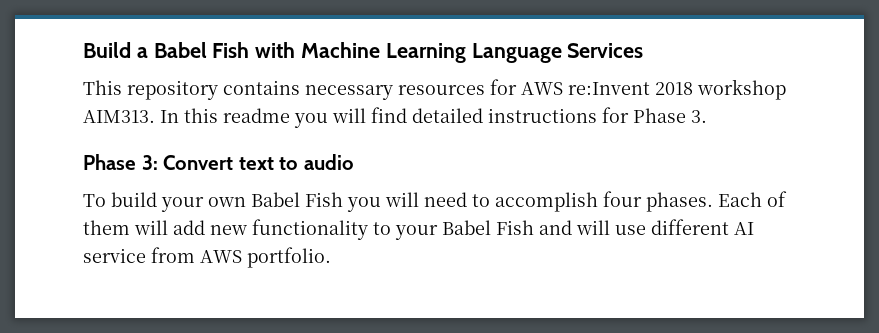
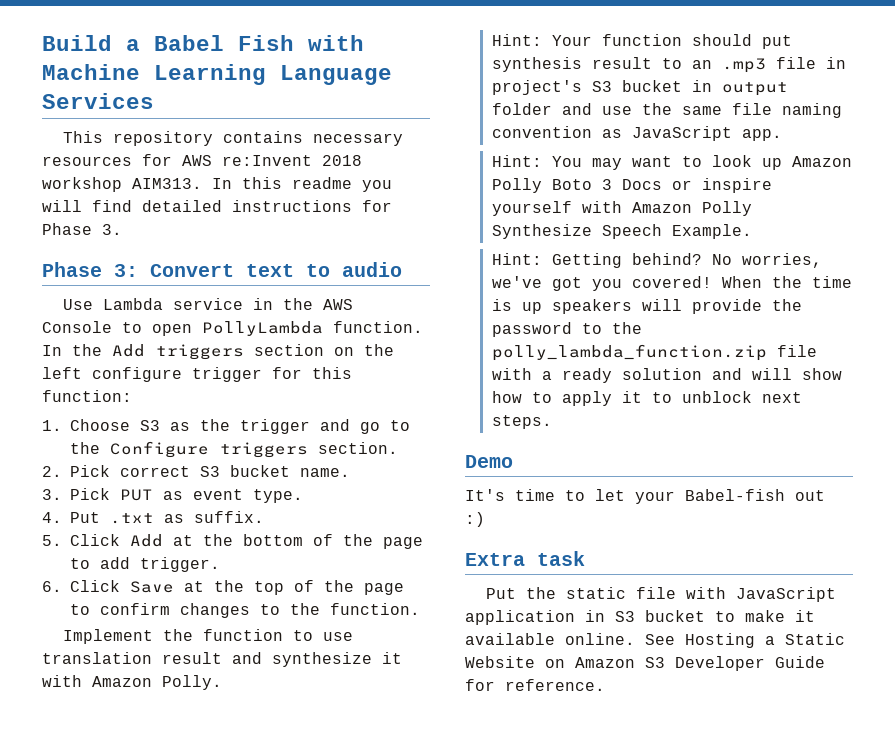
[83,191,787,212] [83,219,754,240] [83,247,331,268] To build your own Babel Fish you will need to accomplish four phases. Each of them will add new functionality to your Babel Fish and will use different AI service from AWS portfolio. -> [63,298,354,310] [42,321,423,336] [42,344,394,360] [42,367,352,382] [42,390,132,402] [42,419,410,434] [70,441,398,458] [42,465,350,477] [42,488,303,503] [42,511,264,524] [42,534,423,549] [70,557,220,572] [42,580,404,595] [70,603,420,618] [63,629,354,644] [42,652,402,667] [42,675,222,690] [491,34,792,49] [491,57,846,73] [491,80,788,96] [491,103,842,118] [491,126,782,141] [491,155,852,170] [491,178,772,193] [491,201,752,216] [491,224,752,239] [491,253,822,268] [491,276,852,291] [491,299,802,314] [491,322,642,337] [491,344,817,361] [491,368,842,383] [491,391,802,406] [491,415,552,429] [465,455,513,468] [465,489,825,504] [465,512,485,527] [465,551,585,566] [486,587,837,602] [465,610,815,625] [465,633,845,648] [465,656,825,671] [465,679,605,691] Use Lambda service in the AWS Console to open PollyLambda function. In the Add triggers section on the left configure trigger for this function: // 1. Choose S3 as the trigger and go to the Configure triggers section. // 2. Pick correct S3 bucket name. // 3. Pick PUT as event type. // 4. Put .txt as suffix. // 5. Click Add at the bottom of the page to add trigger. // 6. Click Save at the top of the page to confirm changes to the function. // Implement the function to use translation result and synthesize it with Amazon Polly. // Hint: Your function should put synthesis result to an .mp3 file in project's S3 bucket in output folder and use the same file naming convention as JavaScript app. // Hint: You may want to look up Amazon Polly Boto 3 Docs or inspire yourself with Amazon Polly Synthesize Speech Example. // Hint: Getting behind? No worries, we've got you covered! When the time is up speakers will provide the password to the polly_lambda_function.zip file with a ready solution and will show how to apply it to unblock next steps. // Demo // It's time to let your Babel-fish out :) // Extra task // Put the static file with JavaScript application in S3 bucket to make it available online. See Hosting a Static Website on Amazon S3 Developer Guide for reference.

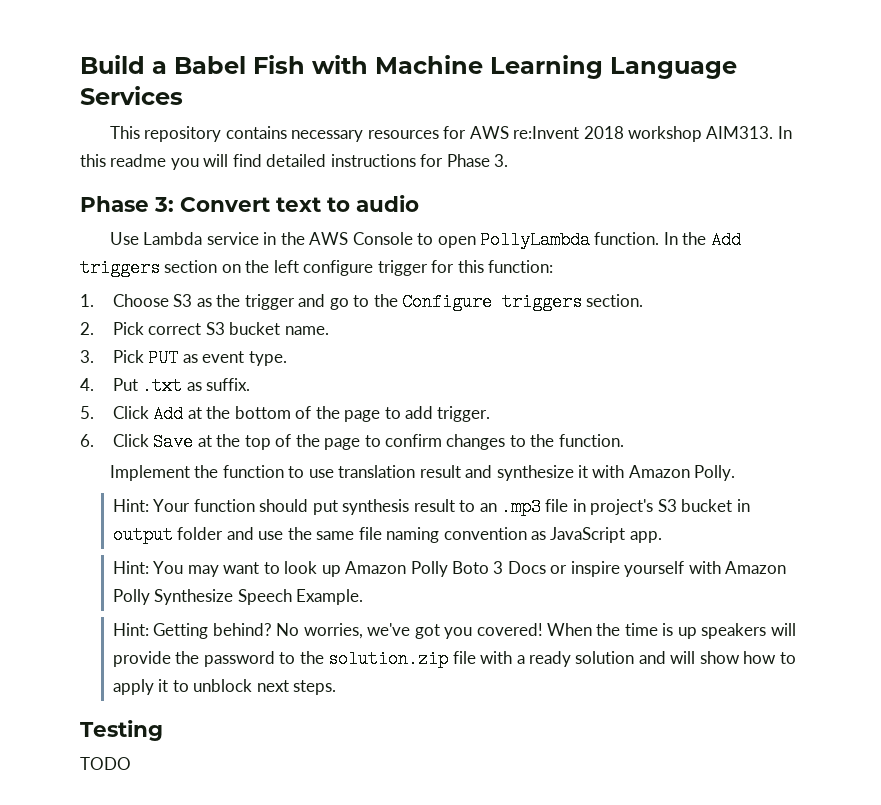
[491,344,767,361] polly_lambda_function.zip -> [328,650,449,668] solution.zip
[465,455,513,468] [465,489,825,504] [465,512,485,527] [465,551,585,566] [486,587,837,602] [465,610,815,625] [465,633,845,648] [465,656,825,671] [465,679,605,691] Demo // It's time to let your Babel-fish out :) // Extra task // Put the static file with JavaScript application in S3 bucket to make it available online. See Hosting a Static Website on Amazon S3 Developer Guide for reference. -> [80,720,163,741] [80,757,131,770] Testing // TODO

